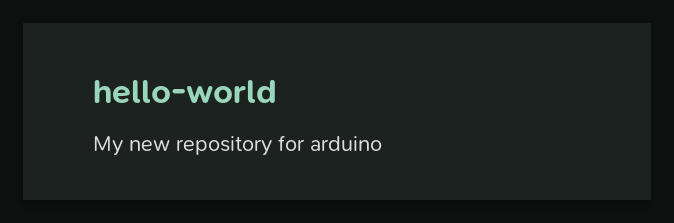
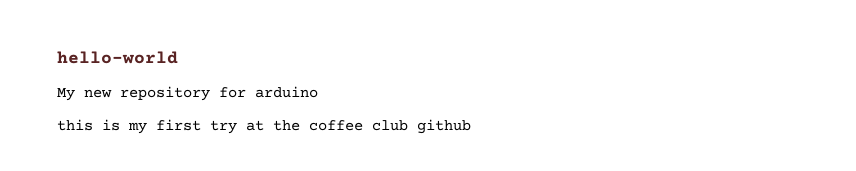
(382, 143) none -> [57,119,471,134] // this is my first try at the coffee club github

